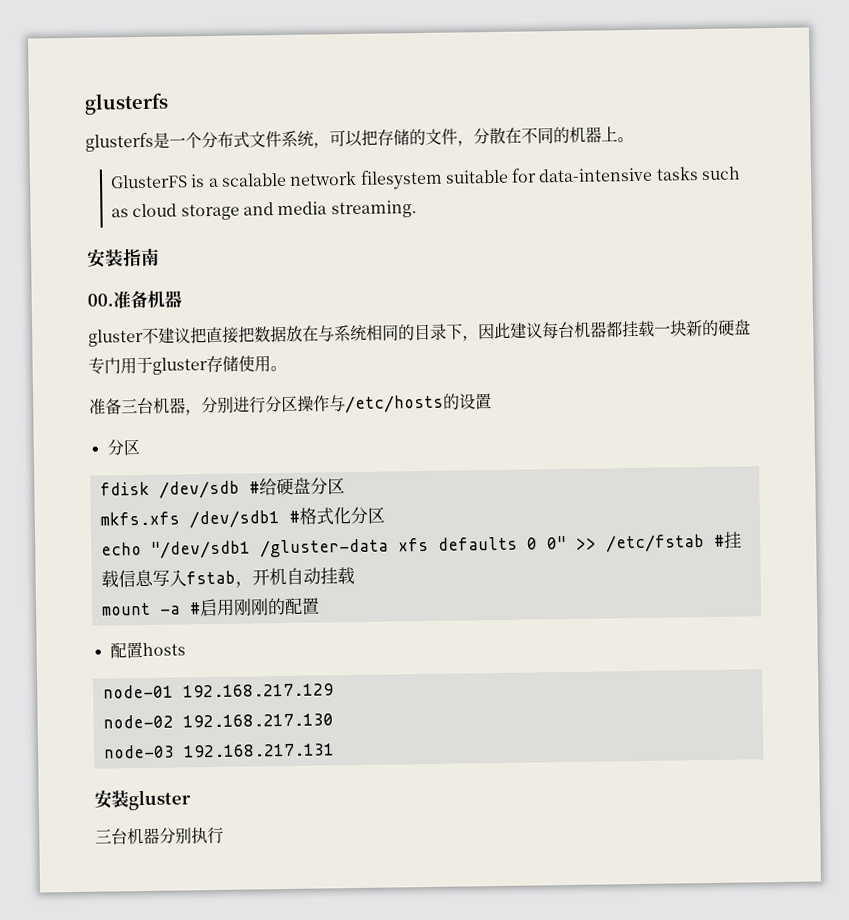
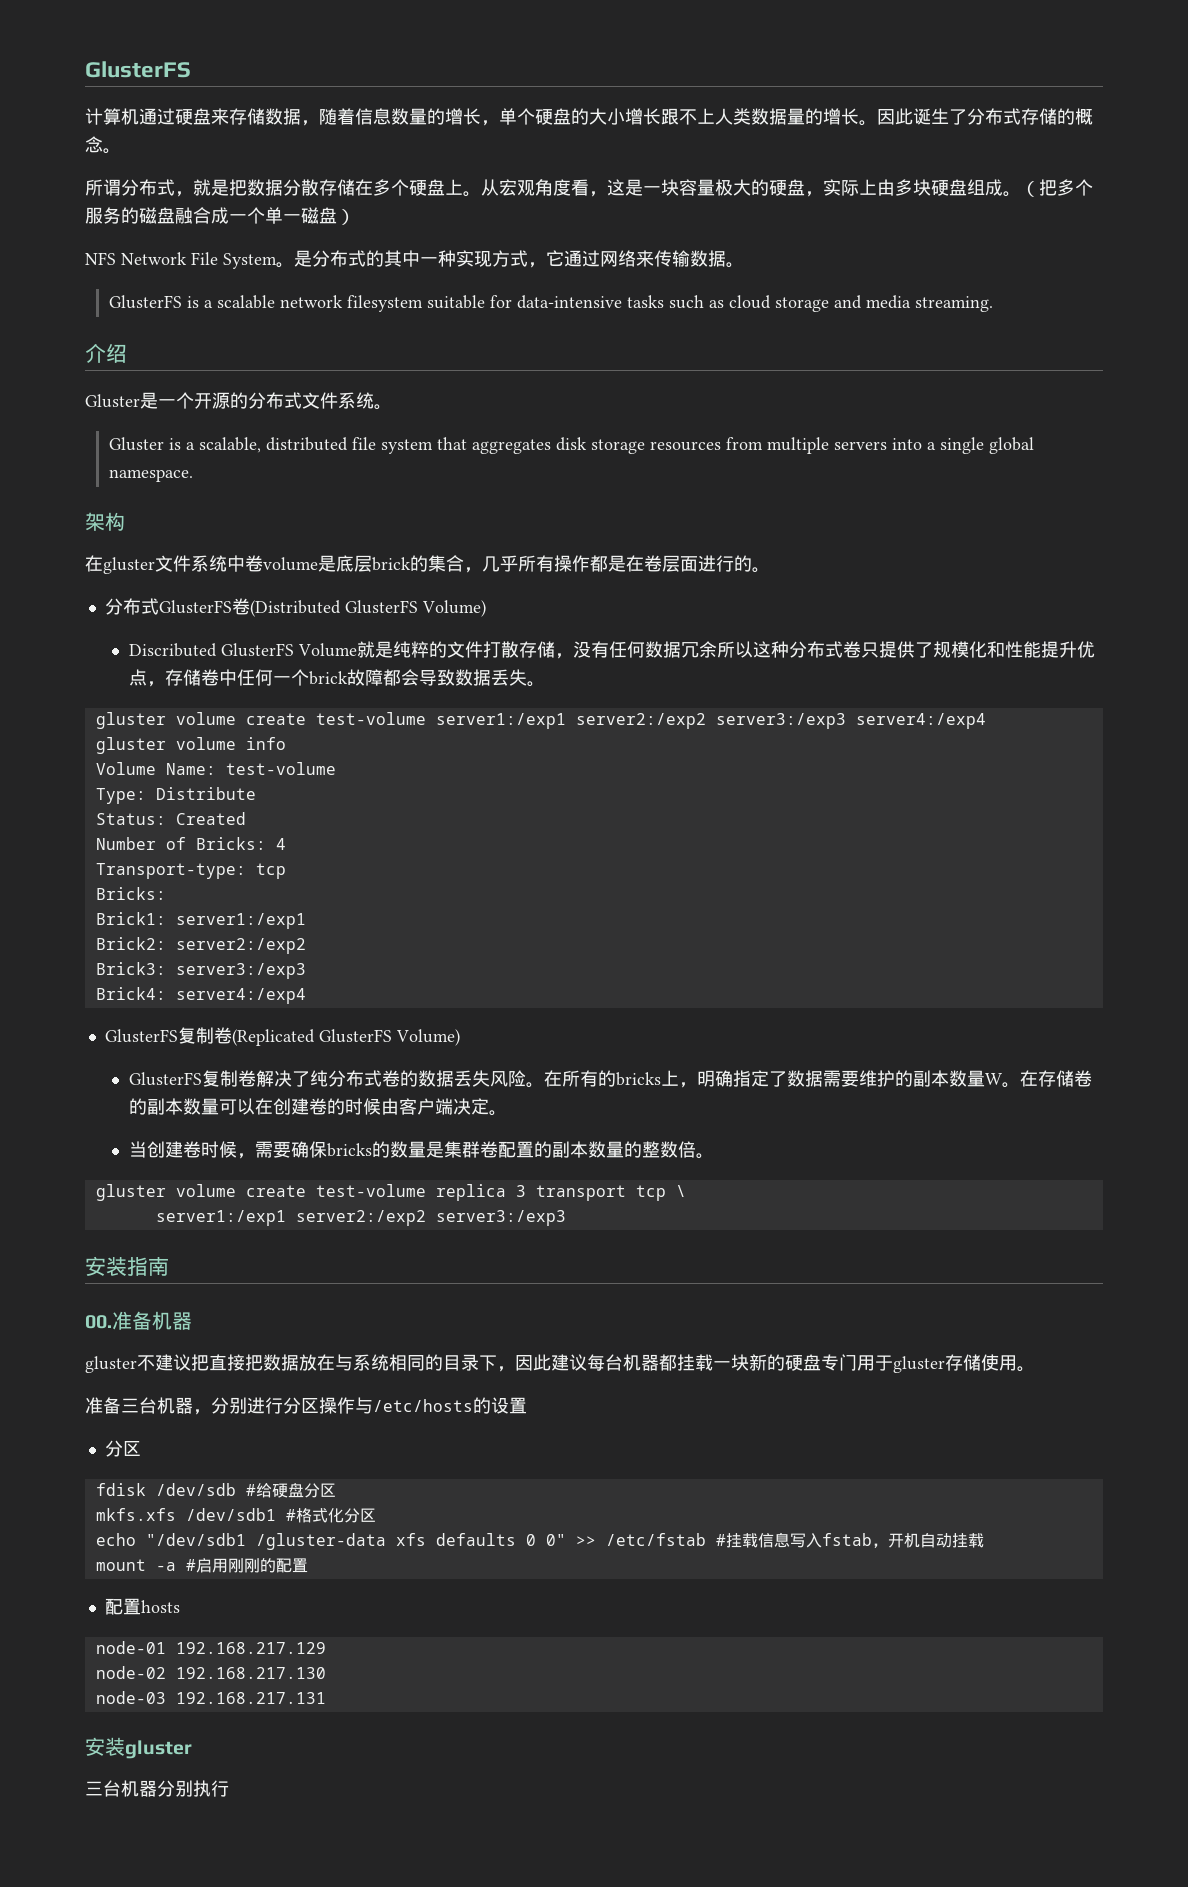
[84,92,169,115] [85,126,618,152] glusterfs // glusterfs是一个分布式文件系统，可以把存储的文件，分散在不同的机器上 -> [85,61,191,78] [85,108,1093,126] [85,136,121,154] [85,179,1093,197] [85,207,355,225] [85,250,726,269] GlusterFS // 计算机通过硬盘来存储数据，随着信息数量的增长，单个硬盘的大小增长跟不上人类数据量的增长。因此诞生了分布式存储的概念。 // 所谓分布式，就是把数据分散存储在多个硬盘上。从宏观角度看，这是一块容量极大的硬盘，实际上由多块硬盘组成。（把多个服务的磁盘融合成一个单一磁盘） // NFS Network File System。是分布式的其中一种实现方式，它通过网络来传输数据
(417, 209) none -> [85,344,127,363] [85,392,392,410] [108,437,1034,454] [108,469,193,482] [85,512,125,531] [85,555,770,574] [104,598,486,617] [128,641,1095,659] [128,669,545,687] [95,712,986,729] [95,737,286,754] [95,762,336,775] [95,787,256,804] [95,812,246,825] [95,837,286,850] [95,863,286,879] [95,887,166,900] [95,912,306,929] [95,937,306,954] [95,962,306,979] [95,987,306,1004] [104,1027,460,1046] [128,1070,1092,1088] [128,1098,507,1116] [128,1141,714,1159] [95,1184,686,1201] [155,1210,566,1226] // 介绍 // Gluster是一个开源的分布式文件系统。 // Gluster is a scalable, distributed file system that aggregates disk storage resources from multiple servers into a single global namespace. // 架构 // 在gluster文件系统中卷volume是底层brick的集合，几乎所有操作都是在卷层面进行的。 // 分布式GlusterFS卷(Distributed GlusterFS Volume) // Discributed GlusterFS Volume就是纯粹的文件打散存储，没有任何数据冗余所以这种分布式卷只提供了规模化和性能提升优点，存储卷中任何一个brick故障都会导致数据丢失。 // gluster volume create test-volume server1:/exp1 server2:/exp2 server3:/exp3 server4:/exp4 // gluster volume info // Volume Name: test-volume // Type: Distribute // Status: Created // Number of Bricks: 4 // Transport-type: tcp // Bricks: // Brick1: server1:/exp1 // Brick2: server2:/exp2 // Brick3: server3:/exp3 // Brick4: server4:/exp4 // GlusterFS复制卷(Replicated GlusterFS Volume) // GlusterFS复制卷解决了纯分布式卷的数据丢失风险。在所有的bricks上，明确指定了数据需要维护的副本数量W。在存储卷的副本数量可以在创建卷的时候由客户端决定。 // 当创建卷时候，需要确保bricks的数量是集群卷配置的副本数量的整数倍。 // gluster volume create test-volume replica 3 transport tcp \ // server1:/exp1 server2:/exp2 server3:/exp3

